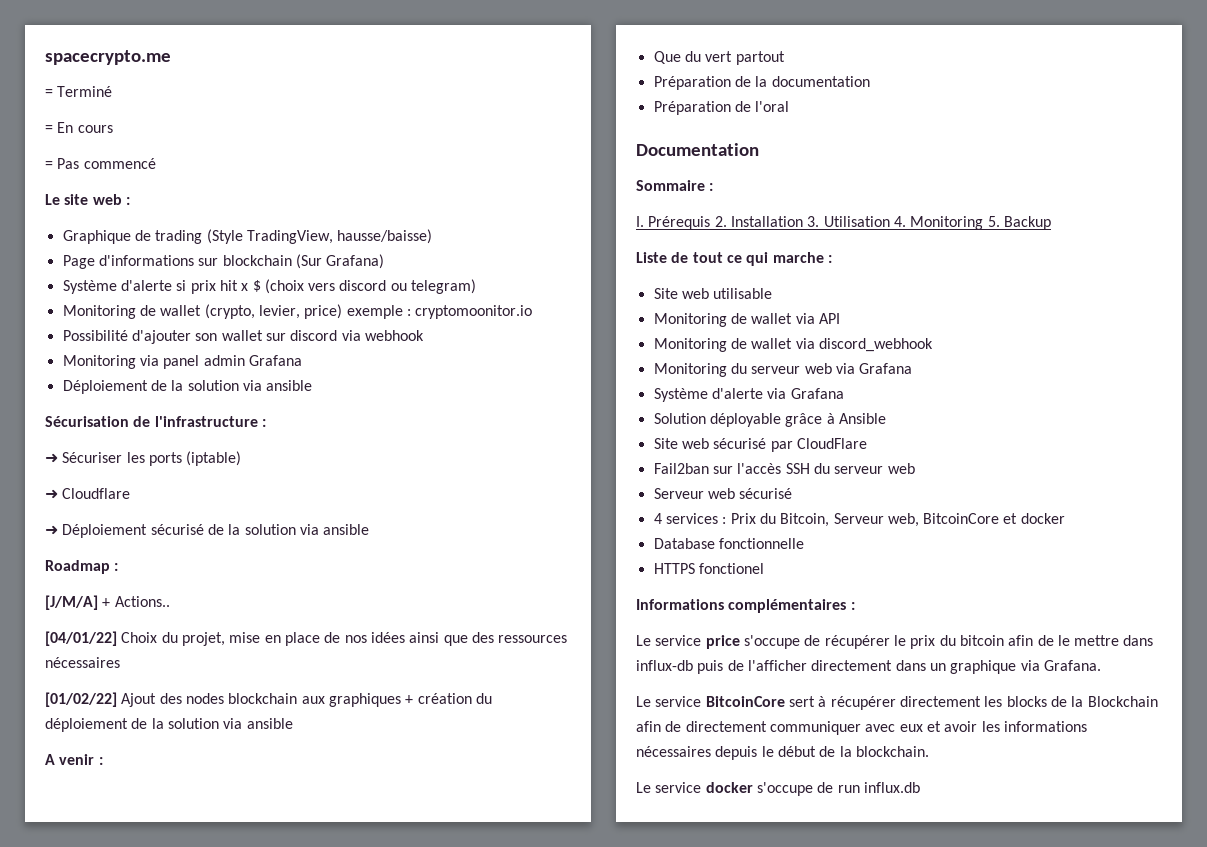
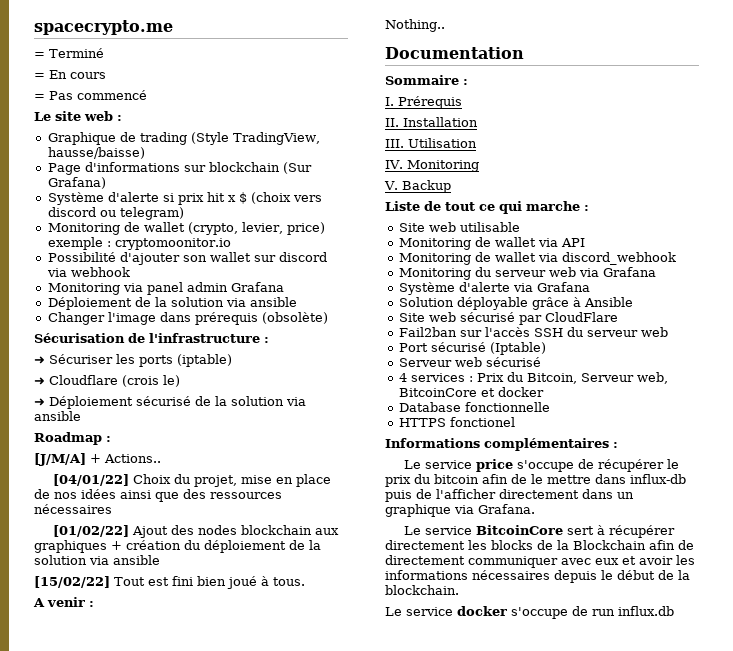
(313, 385) none -> [47,312,328,325] // Changer l'image dans prérequis (obsolète)
(131, 493) none -> [122,375,180,387] (crois le)
[45,754,103,765] [653,51,785,65] [653,76,870,90] [653,101,790,115] A venir : // Que du vert partout // Préparation de la documentation // Préparation de l'oral -> [34,576,305,589] [33,597,94,607] [385,19,445,32] [15/02/22] Tout est fini bien joué à tous. // A venir : // Nothing..
[714,216,727,227] 2. -> [385,118,399,127] // II.
[807,216,820,227] 3. -> [385,139,404,148] // III.
[893,216,1000,230] 4. Monitoring 5. -> [385,160,479,172] [384,181,398,190] // IV. Monitoring // V.
(915, 468) none -> [398,342,546,355] // Port sécurisé (Iptable)

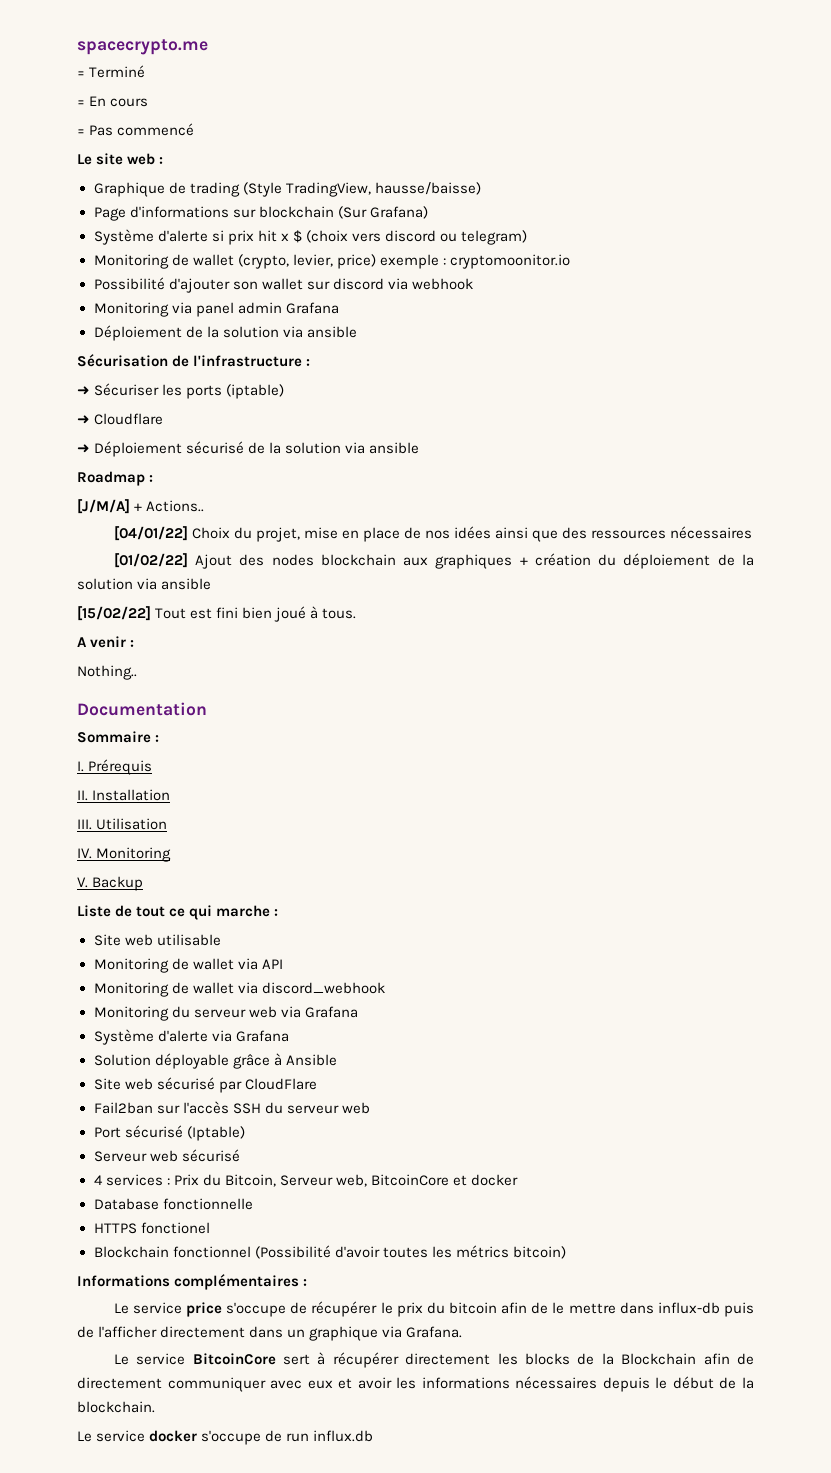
[47,312,328,325] // Changer l'image dans prérequis (obsolète) -> (357, 332) none
[122,375,180,387] (crois le) -> (164, 419) none
(515, 422) none -> [93,1245,566,1259] // Blockchain fonctionnel (Possibilité d'avoir toutes les métrics bitcoin)

